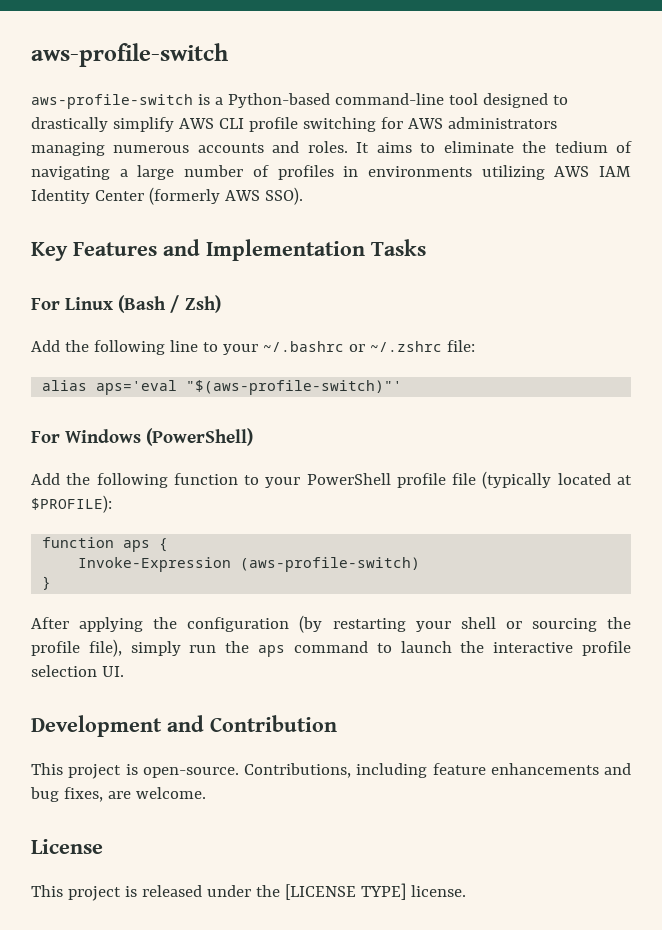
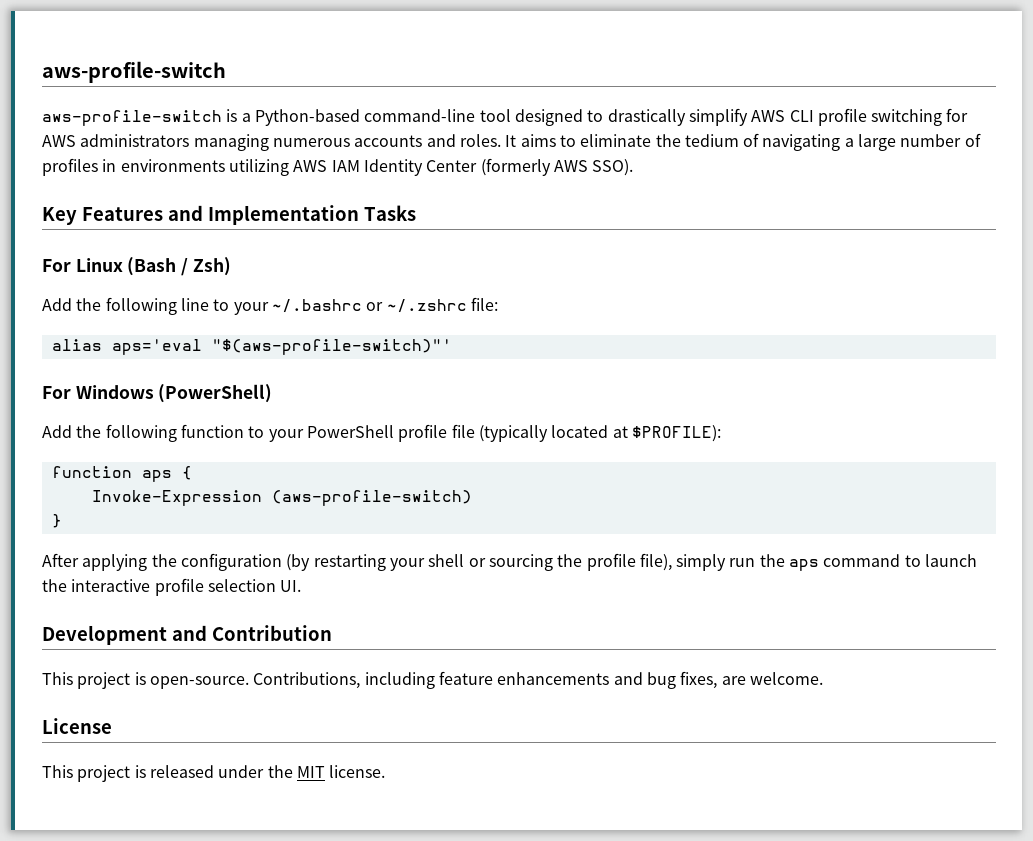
[284,883,406,900] [LICENSE TYPE] -> [296,766,325,778] MIT

